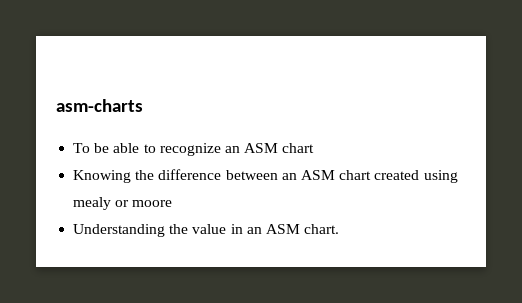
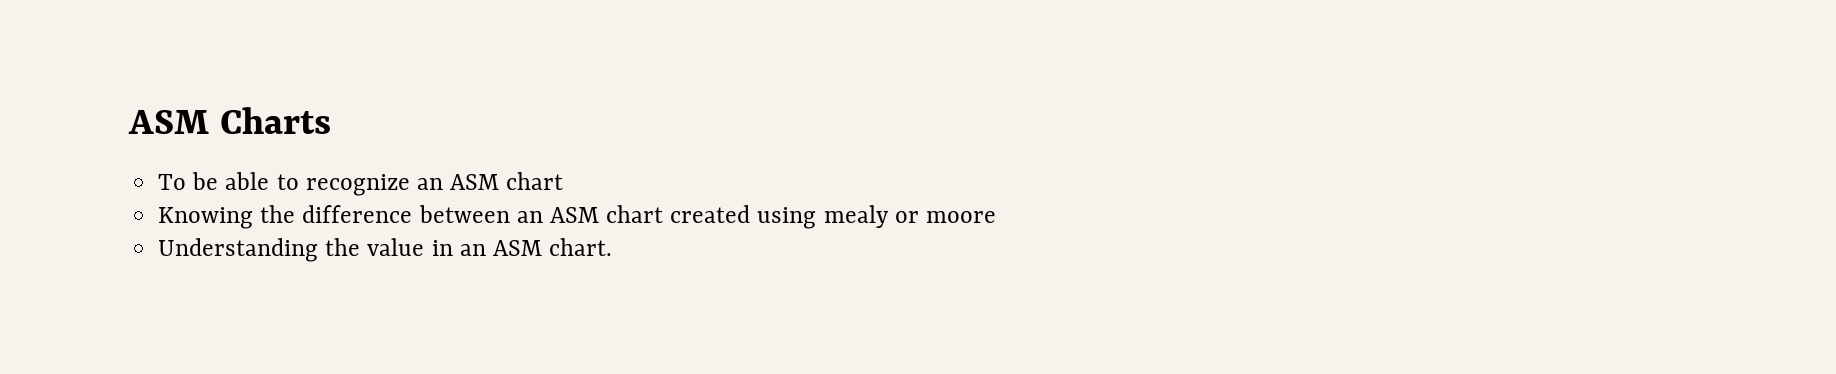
[56,99,143,112] asm-charts -> [128,107,332,134] ASM Charts

